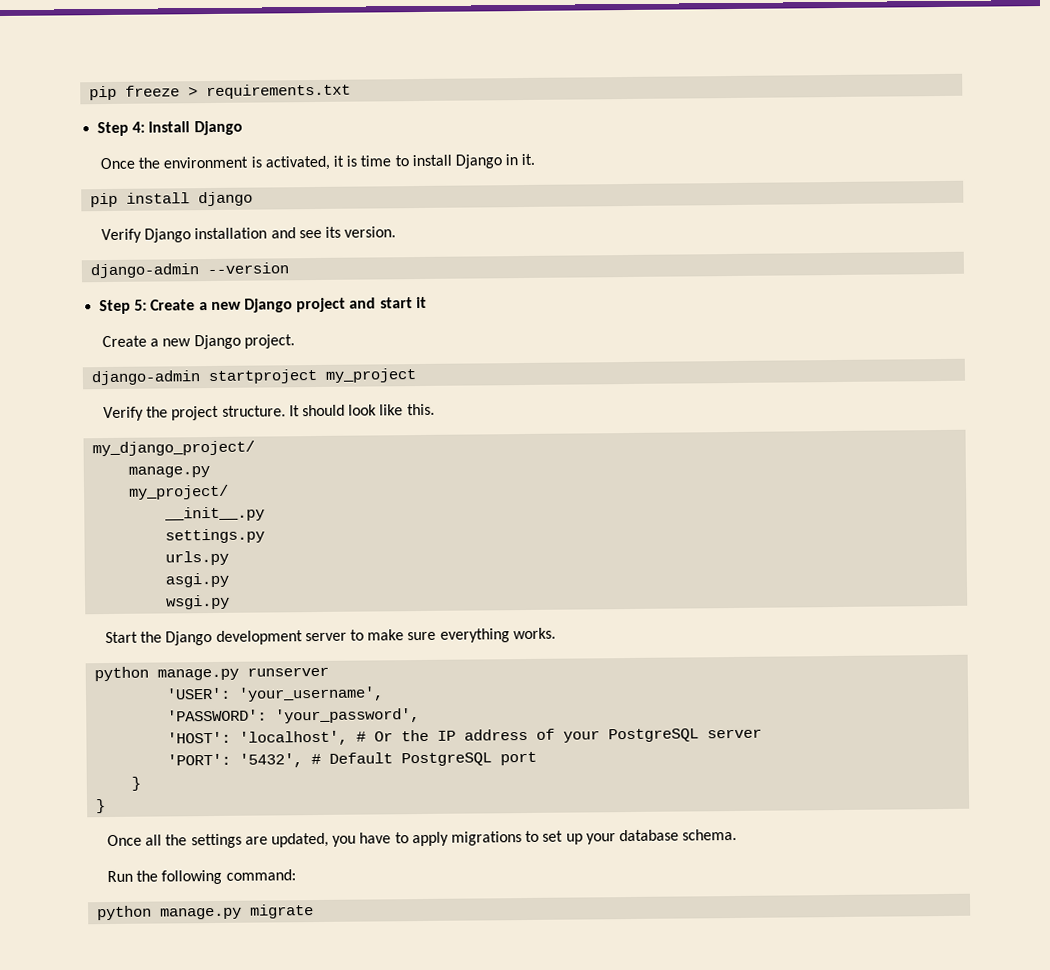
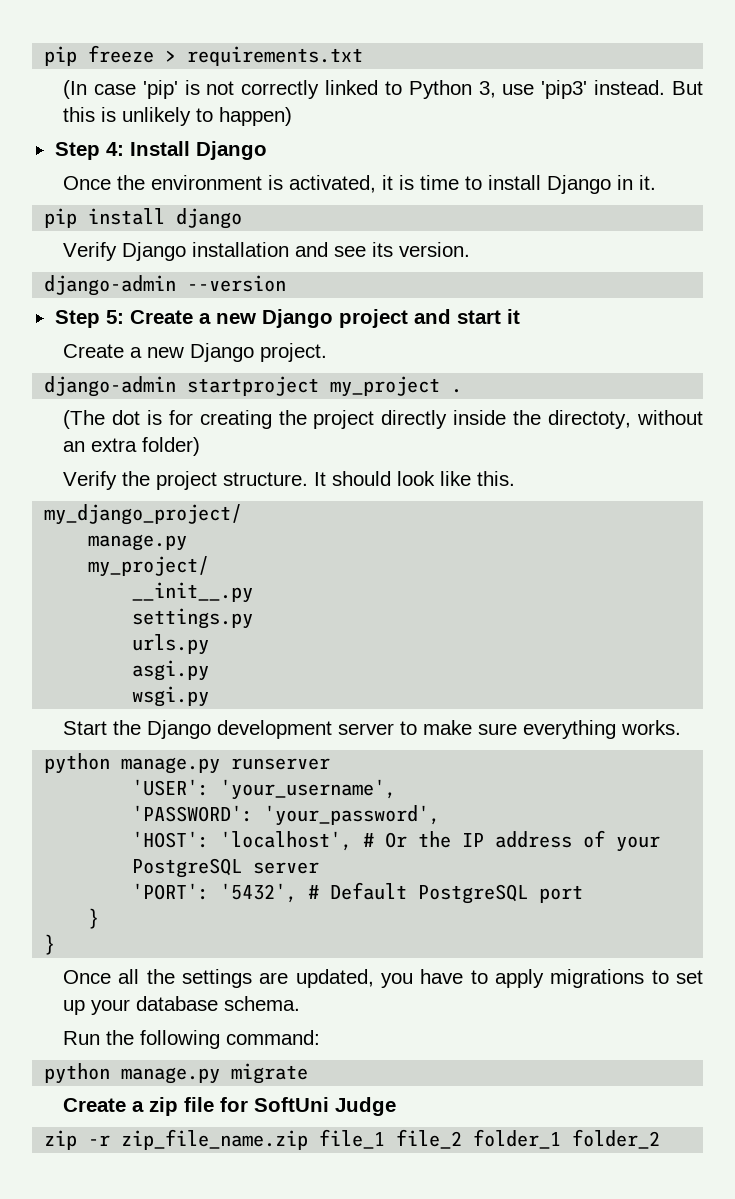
(352, 91) none -> [62,80,703,99] [62,107,292,126] // (In case 'pip' is not correctly linked to Python 3, use 'pip3' instead. But this is unlikely to happen)
(418, 375) none -> [451,389,463,393] [62,410,704,429] [62,437,200,456] . // (The dot is for creating the project directly inside the directoty, without an extra folder)
(315, 911) none -> [62,1097,396,1116] [44,1129,661,1150] // Create a zip file for SoftUni Judge // zip -r zip_file_name.zip file_1 file_2 folder_1 folder_2

